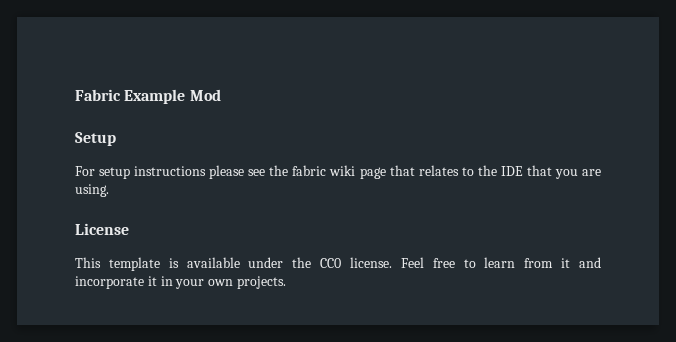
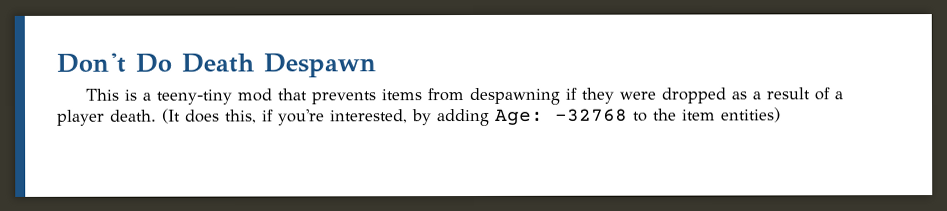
[75,89,221,104] [75,132,116,146] [75,165,601,179] [75,184,109,197] [75,223,129,235] [75,257,601,271] [75,276,286,289] Fabric Example Mod // Setup // For setup instructions please see the fabric wiki page that relates to the IDE that you are using. // License // This template is available under the CC0 license. Feel free to learn from it and incorporate it in your own projects. -> [56,52,376,78] [85,87,844,106] [57,107,781,127] Don't Do Death Despawn // This is a teeny-tiny mod that prevents items from despawning if they were dropped as a result of a player death. (It does this, if you're interested, by adding Age: -32768 to the item entities)

